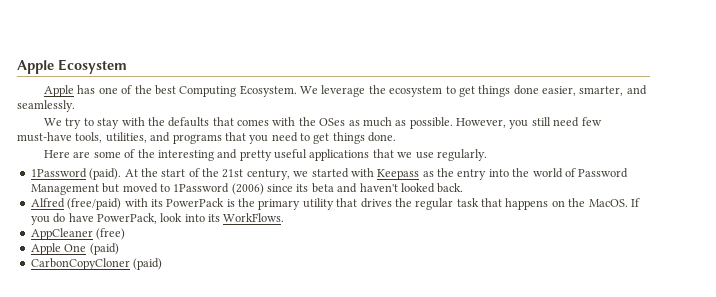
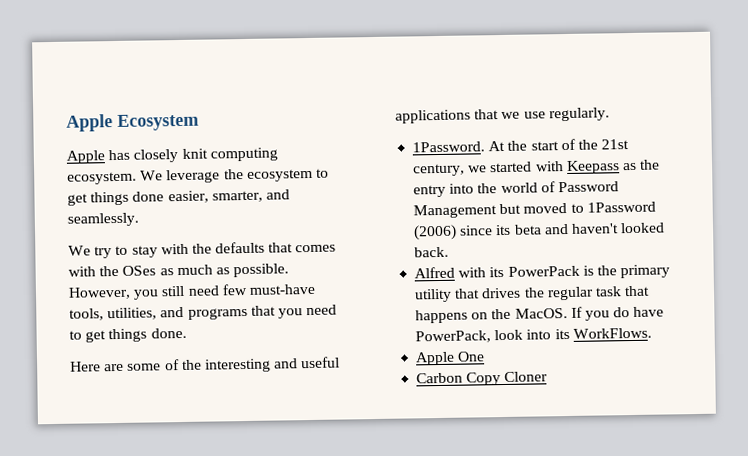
[98,85,297,97] one of the best Computing Ecosystem. -> [133,147,278,163] [67,171,137,185] closely knit computing ecosystem.
[239,150,272,161] pretty -> (299, 363) none
[30,168,122,180] 1Password (paid). -> [412,141,486,153] 1Password.
[67,198,122,210] (free/paid) -> (456, 272) none
[30,228,126,240] // AppCleaner (free) -> (652, 333) none
[89,243,119,255] [30,258,163,270] (paid) // CarbonCopyCloner (paid) -> [416,371,549,386] // Carbon Copy Cloner

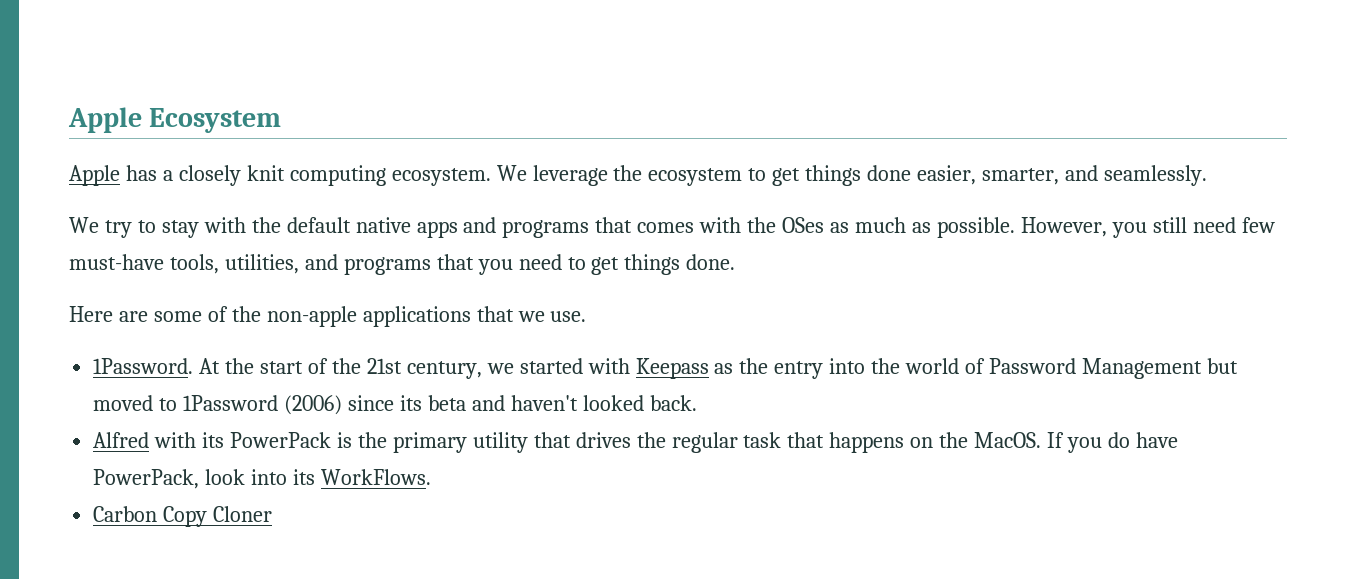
(131, 155) none -> [162,170,173,181] a
[215,241,266,254] defaults -> [286,217,590,238] default native apps and programs
[204,356,341,373] interesting and useful -> [266,306,357,327] non-apple
[523,107,610,122] use regularly. -> [550,311,587,322] use.
[415,351,486,366] // Apple One -> (431, 477) none

